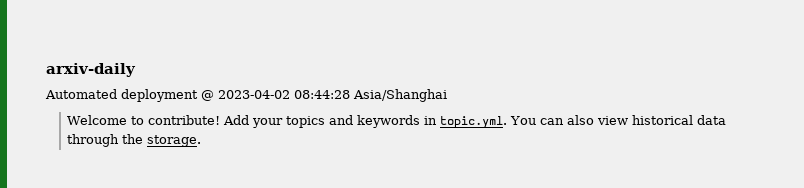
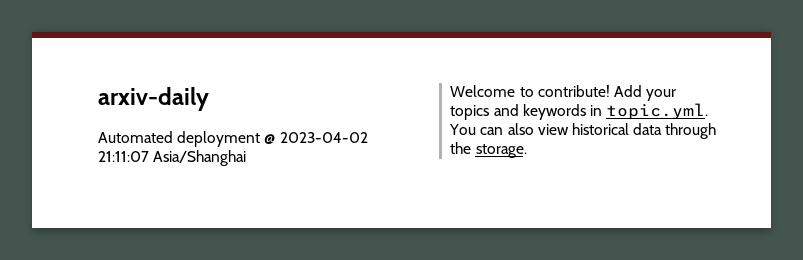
[294,90,350,99] 08:44:28 -> [98,151,149,162] 21:11:07

